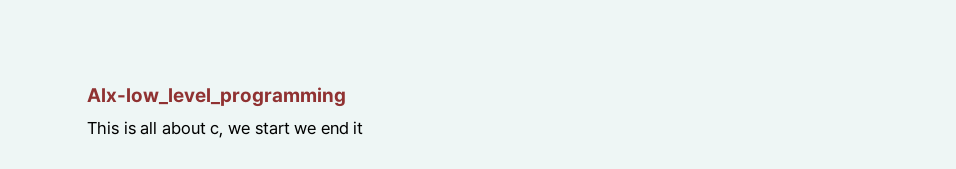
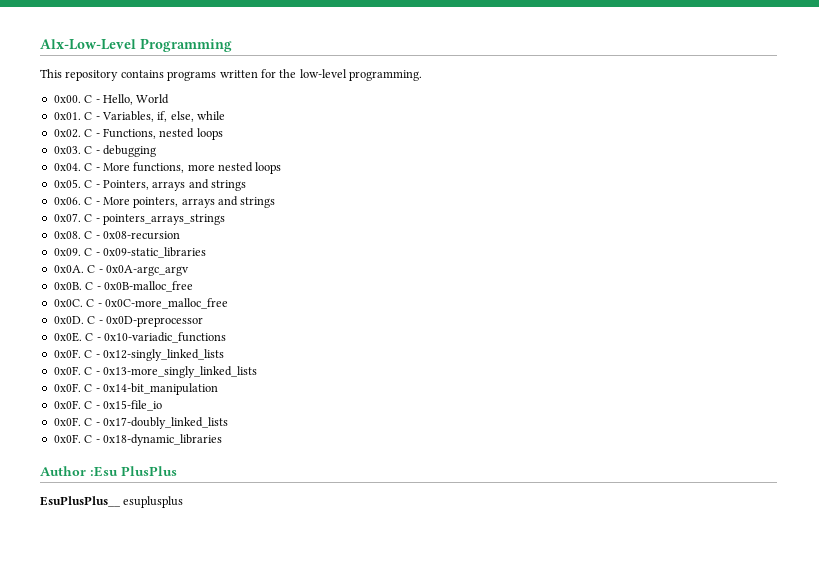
[87,87,346,107] Alx-low_level_programming -> [40,38,232,52] Alx-Low-Level Programming
[123,121,364,138] is all about c, we start we end it -> [65,69,422,81] [53,94,170,105] [53,111,225,122] [53,128,223,140] [53,145,156,157] [53,162,282,174] [53,179,246,191] [53,196,276,208] [53,213,225,225] [53,231,180,240] [53,247,206,258] [53,265,189,276] [53,281,193,292] [53,298,228,309] [53,316,203,327] [53,332,226,343] [53,349,224,361] [53,366,257,378] [53,383,218,395] [53,400,162,411] [53,417,228,429] [53,434,222,446] [40,466,177,477] [40,496,184,508] repository contains programs written for the low-level programming. // 0x00. C - Hello, World // 0x01. C - Variables, if, else, while // 0x02. C - Functions, nested loops // 0x03. C - debugging // 0x04. C - More functions, more nested loops // 0x05. C - Pointers, arrays and strings // 0x06. C - More pointers, arrays and strings // 0x07. C - pointers_arrays_strings // 0x08. C - 0x08-recursion // 0x09. C - 0x09-static_libraries // 0x0A. C - 0x0A-argc_argv // 0x0B. C - 0x0B-malloc_free // 0x0C. C - 0x0C-more_malloc_free // 0x0D. C - 0x0D-preprocessor // 0x0E. C - 0x10-variadic_functions // 0x0F. C - 0x12-singly_linked_lists // 0x0F. C - 0x13-more_singly_linked_lists // 0x0F. C - 0x14-bit_manipulation // 0x0F. C - 0x15-file_io // 0x0F. C - 0x17-doubly_linked_lists // 0x0F. C - 0x18-dynamic_libraries // Author :Esu PlusPlus // EsuPlusPlus__ esuplusplus

